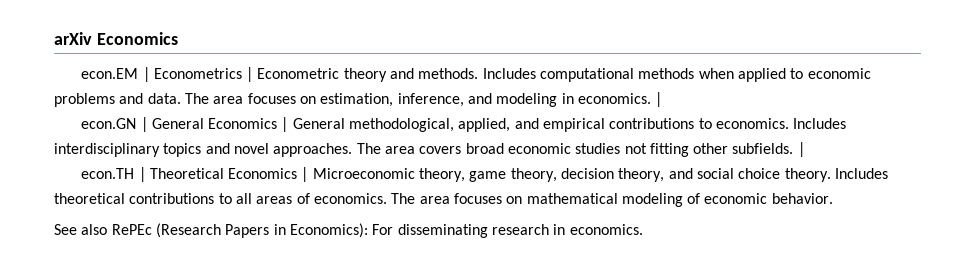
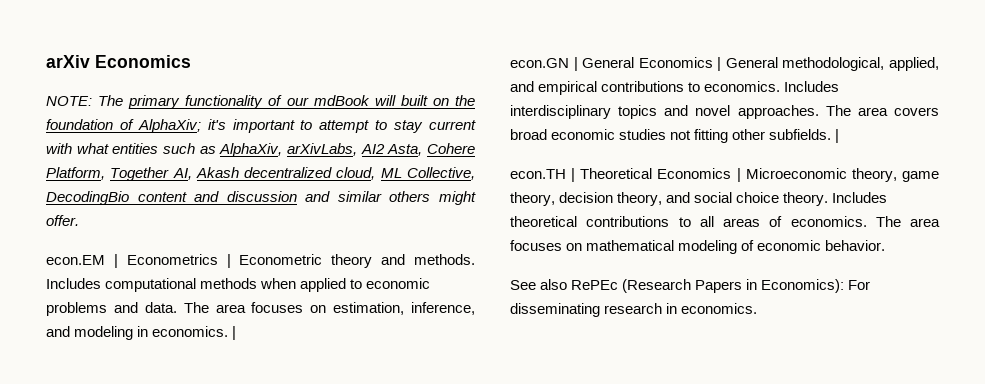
(178, 38) none -> [46,95,476,109] [46,119,477,133] [46,143,476,157] [46,167,475,181] [46,191,476,205] [46,215,79,226] // NOTE: The primary functionality of our mdBook will built on the foundation of AlphaXiv; it's important to attempt to stay current with what entities such as AlphaXiv, arXivLabs, AI2 Asta, Cohere Platform, Together AI, Akash decentralized cloud, ML Collective, DecodingBio content and discussion and similar others might offer.

